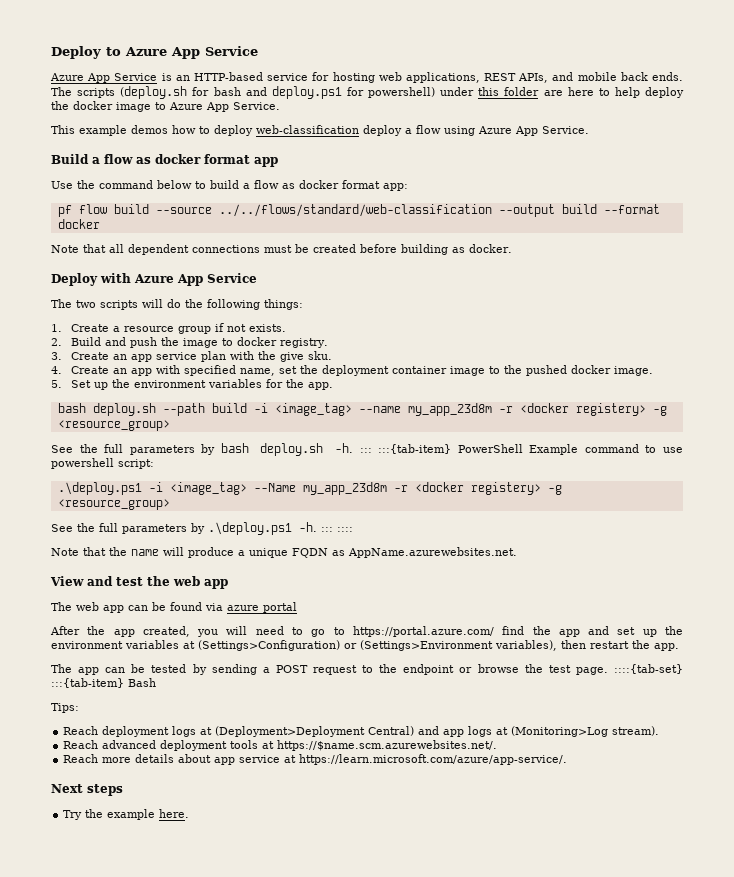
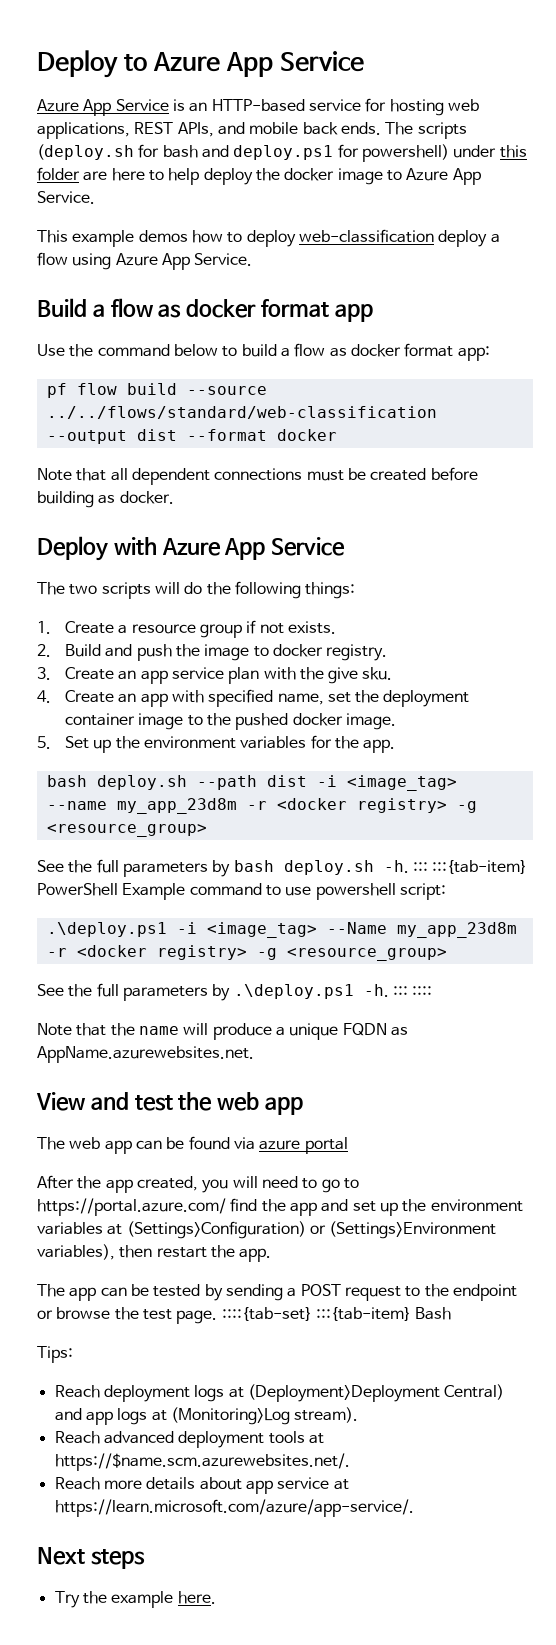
[561,204,597,214] build -> [136,429,177,441] dist
[211,403,247,413] build -> [266,775,307,787] dist
[575,403,646,416] registery> -> [356,798,447,813] registry>
[470,482,541,495] registery> -> [156,945,247,960] registry>

